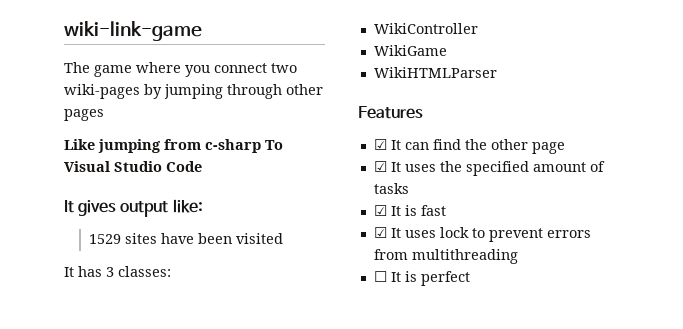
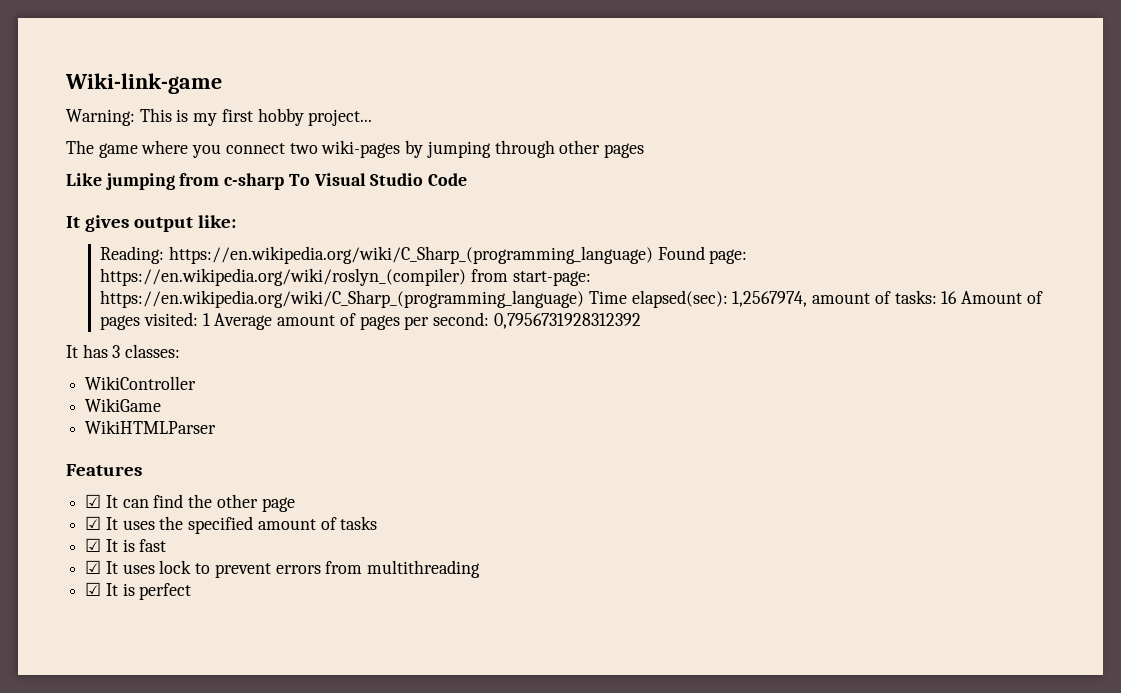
[64,21,202,41] wiki-link-game -> [65,73,222,94] [66,108,373,126] Wiki-link-game // Warning: This is my first hobby project...
[88,233,283,244] 1529 sites have been visited -> [100,246,748,264] [100,268,591,286] [100,290,1043,308] [100,312,641,330] Reading: https://en.wikipedia.org/wiki/C_Sharp_(programming_language) Found page: https://en.wikipedia.org/wiki/roslyn_(compiler) from start-page: https://en.wikipedia.org/wiki/C_Sharp_(programming_language) Time elapsed(sec): 1,2567974, amount of tasks: 16 Amount of pages visited: 1 Average amount of pages per second: 0,7956731928312392
[373,271,387,282] ☐ -> [85,582,102,596] ☑

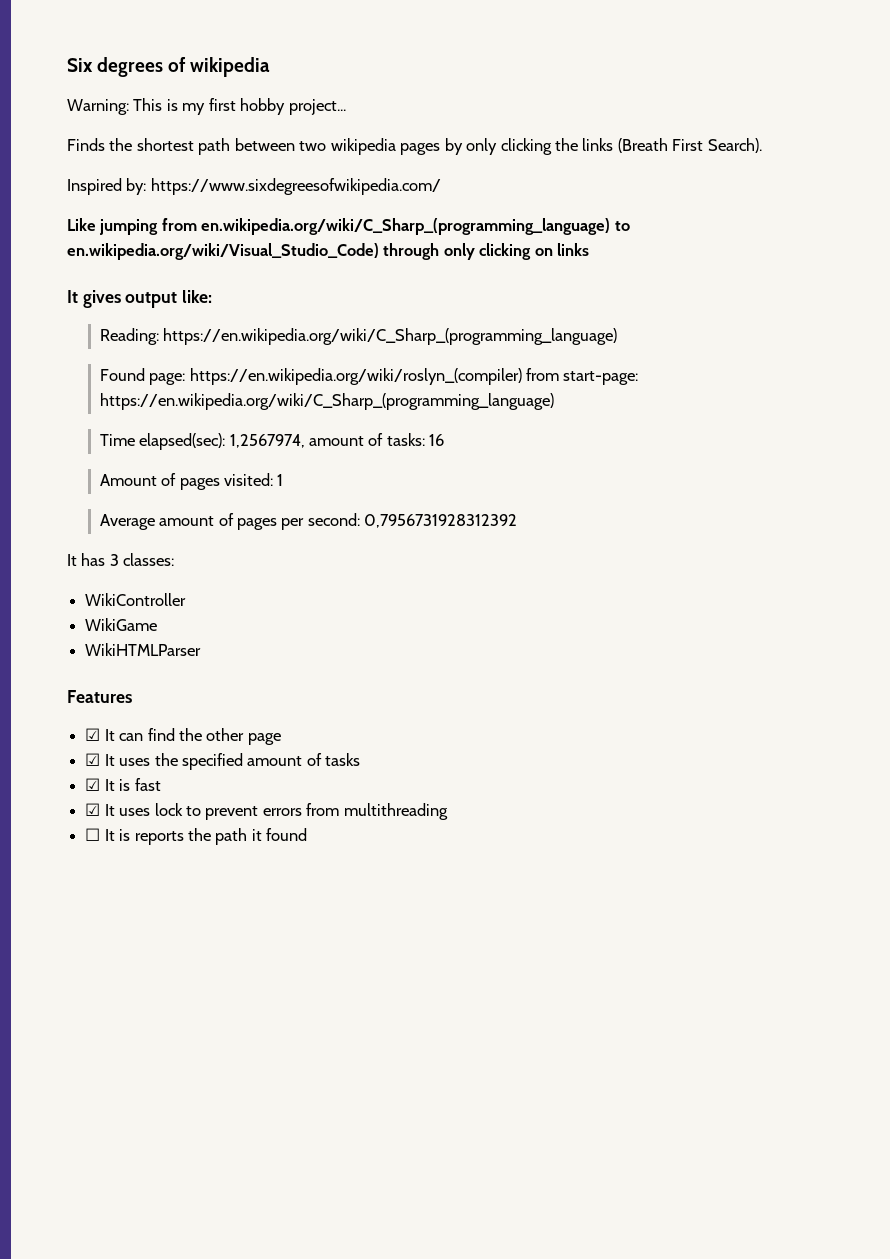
[65,73,222,94] Wiki-link-game -> [67,57,271,77] Six degrees of wikipedia
[66,140,644,158] [66,173,468,190] The game where you connect two wiki-pages by jumping through other pages // Like jumping from c-sharp To Visual Studio Code -> [67,138,762,155] [67,178,441,195] [67,218,630,235] [67,243,590,260] Finds the shortest path between two wikipedia pages by only clicking the links (Breath First Search). // Inspired by: https://www.sixdegreesofwikipedia.com/ // Like jumping from en.wikipedia.org/wiki/C_Sharp_(programming_language) to en.wikipedia.org/wiki/Visual_Studio_Code) through only clicking on links
(653, 255) none -> (618, 336) //
(585, 299) none -> (554, 401) //
(958, 297) none -> (445, 440) //
(210, 319) none -> (284, 480) //
[85,582,192,600] ☑ It is perfect -> [85,828,308,845] ☐ It is reports the path it found

